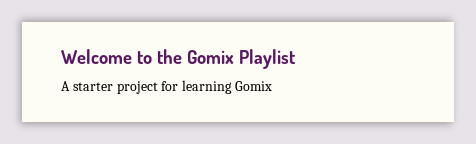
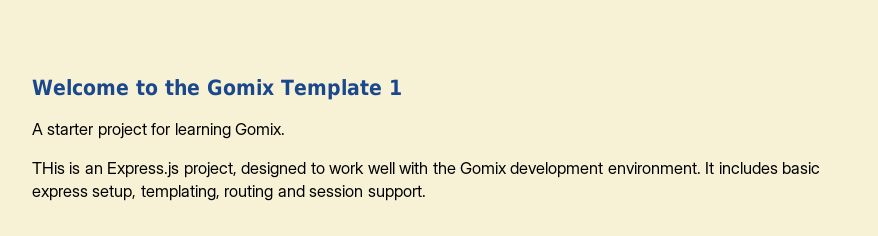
[238,49,296,69] Playlist -> [280,79,402,100] Template 1
[234,81,272,91] Gomix -> [235,123,286,135] [32,162,821,178] [32,185,426,201] Gomix. // THis is an Express.js project, designed to work well with the Gomix development environment. It includes basic express setup, templating, routing and session support.

